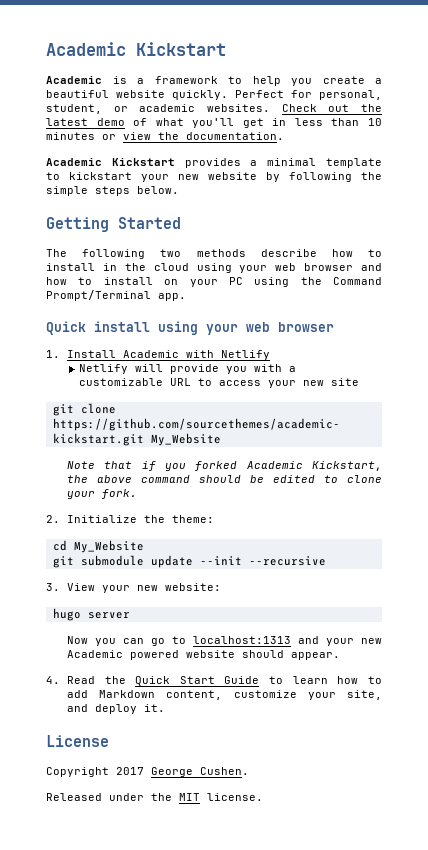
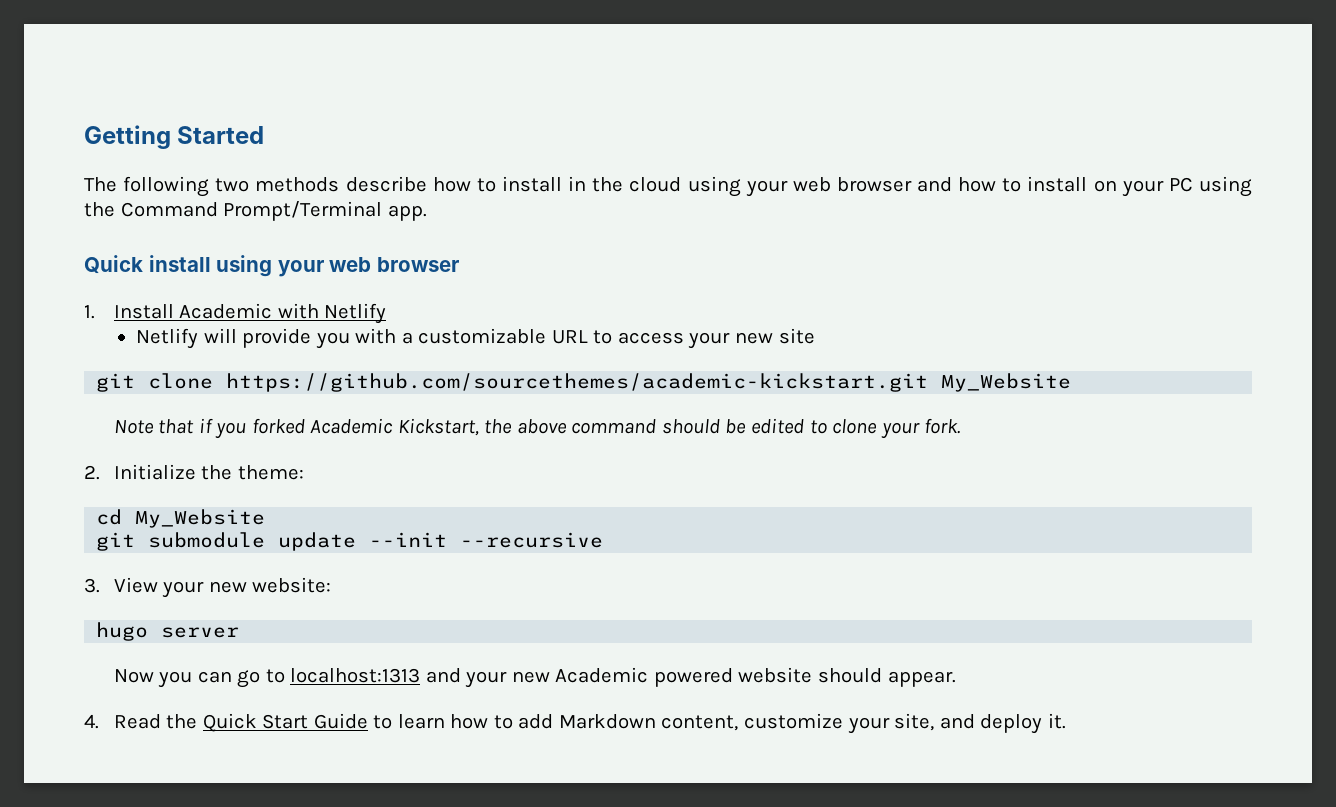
[46,42,226,56] [46,76,382,86] [46,90,382,100] [46,104,382,114] [46,118,382,128] [46,132,284,140] [46,158,383,168] [46,172,382,182] [46,186,179,196] Academic Kickstart // Academic is a framework to help you create a beautiful website quickly. Perfect for personal, student, or academic websites. Check out the latest demo of what you'll get in less than 10 minutes or view the documentation. // Academic Kickstart provides a minimal template to kickstart your new website by following the simple steps below. // -> (84, 137) none
[46,735,109,747] [46,767,249,777] [46,793,263,801] // License // Copyright 2017 George Cushen. // Released under the MIT license. -> (1066, 721) none

